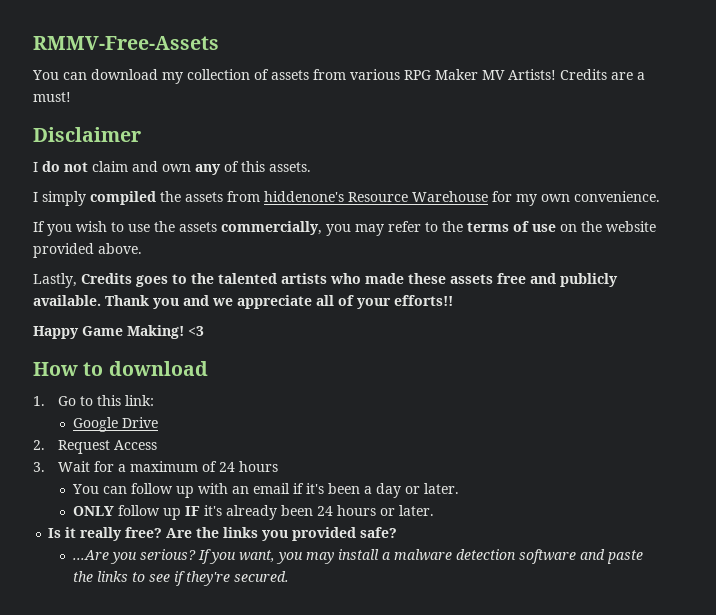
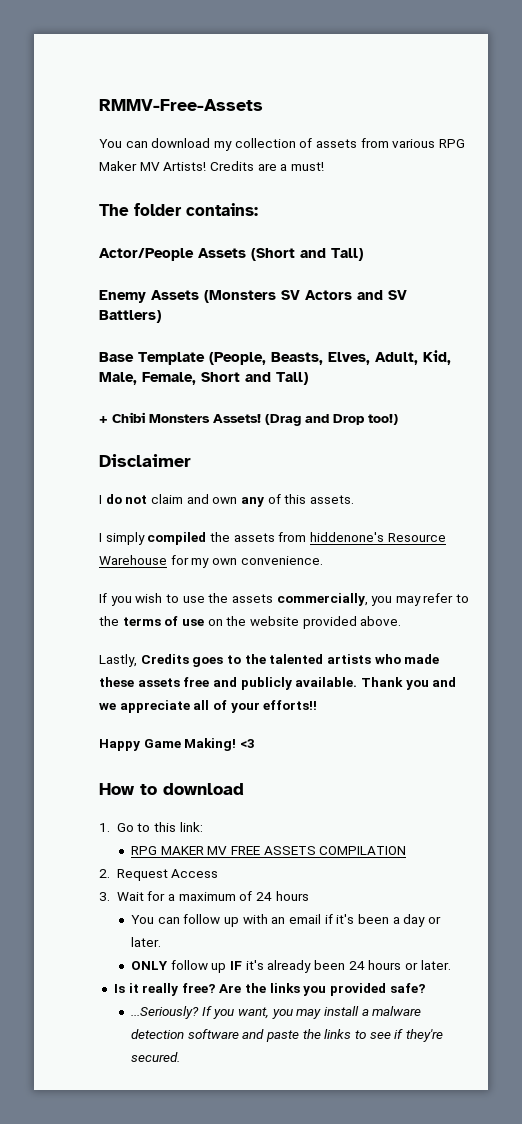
(71, 97) none -> [99,203,258,216] [99,248,363,261] [99,290,407,303] [99,310,161,323] [99,350,451,365] [99,372,308,385] [99,412,398,426] // The folder contains: // Actor/People Assets (Short and Tall) // Enemy Assets (Monsters SV Actors and SV Battlers) // Base Template (People, Beasts, Elves, Adult, Kid, Male, Female, Short and Tall) // + Chibi Monsters Assets! (Drag and Drop too!)
[72,417,158,432] Google Drive -> [131,846,407,855] RPG MAKER MV FREE ASSETS COMPILATION
[72,549,196,564] ...Are you serious? -> [131,1006,200,1019] ...Seriously?

